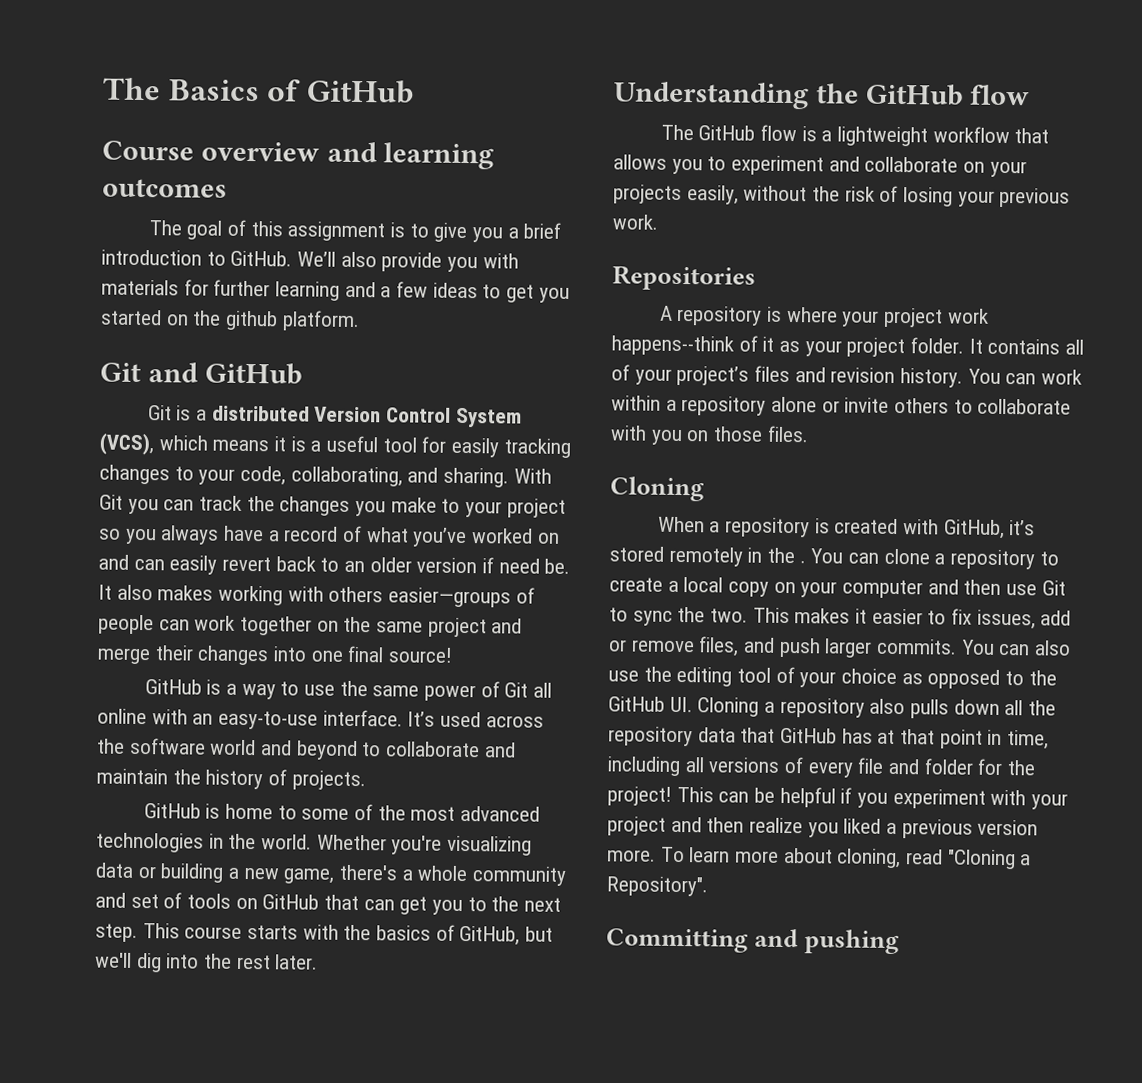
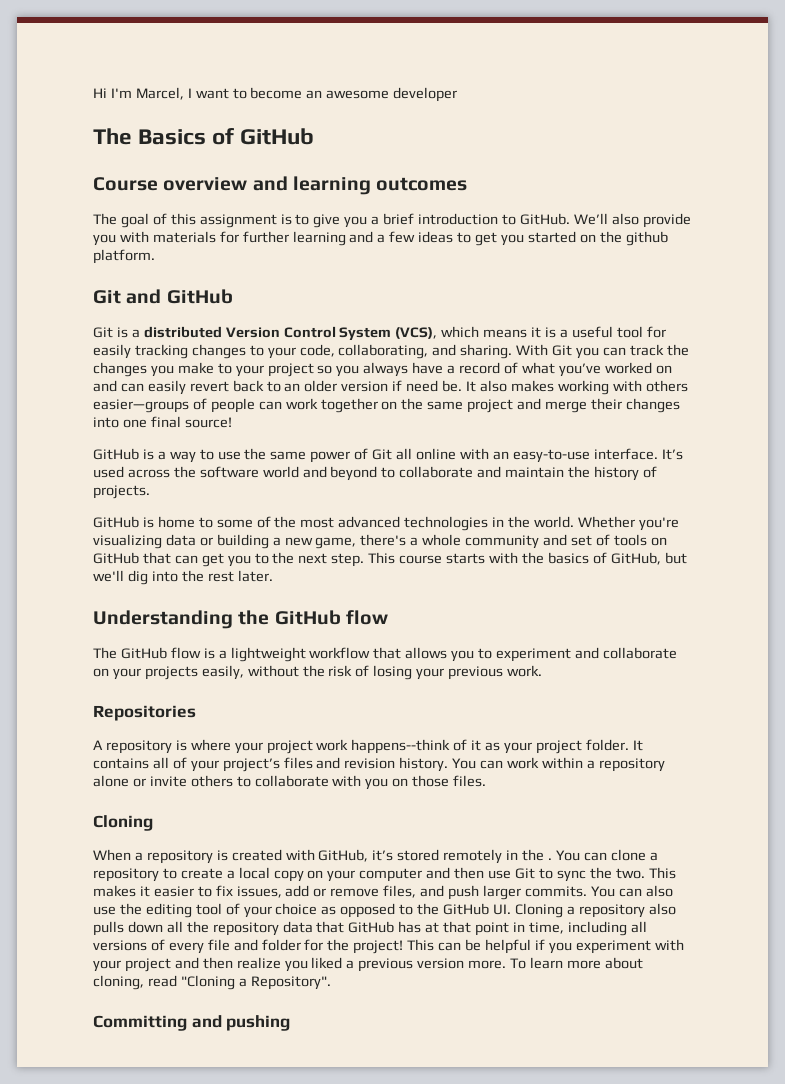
(103, 89) none -> [93,87,458,102] Hi I'm Marcel, I want to become an awesome developer //

